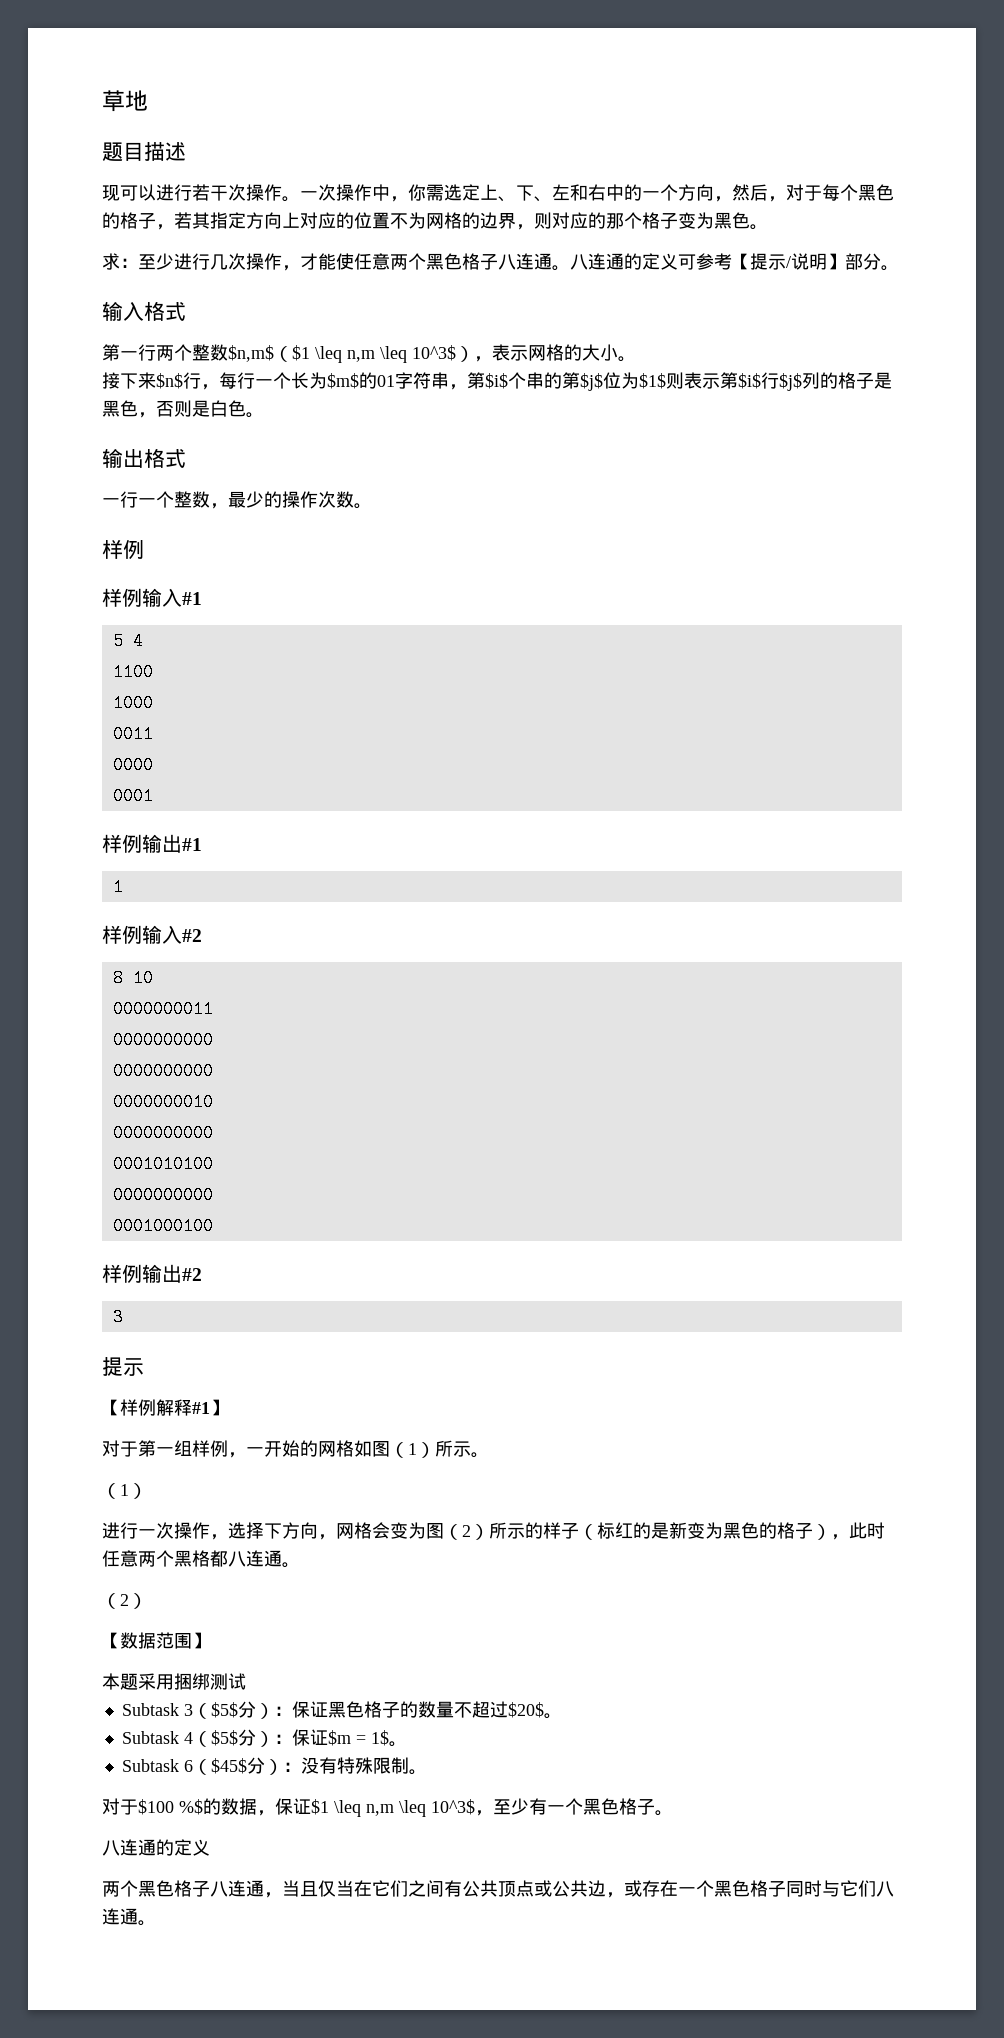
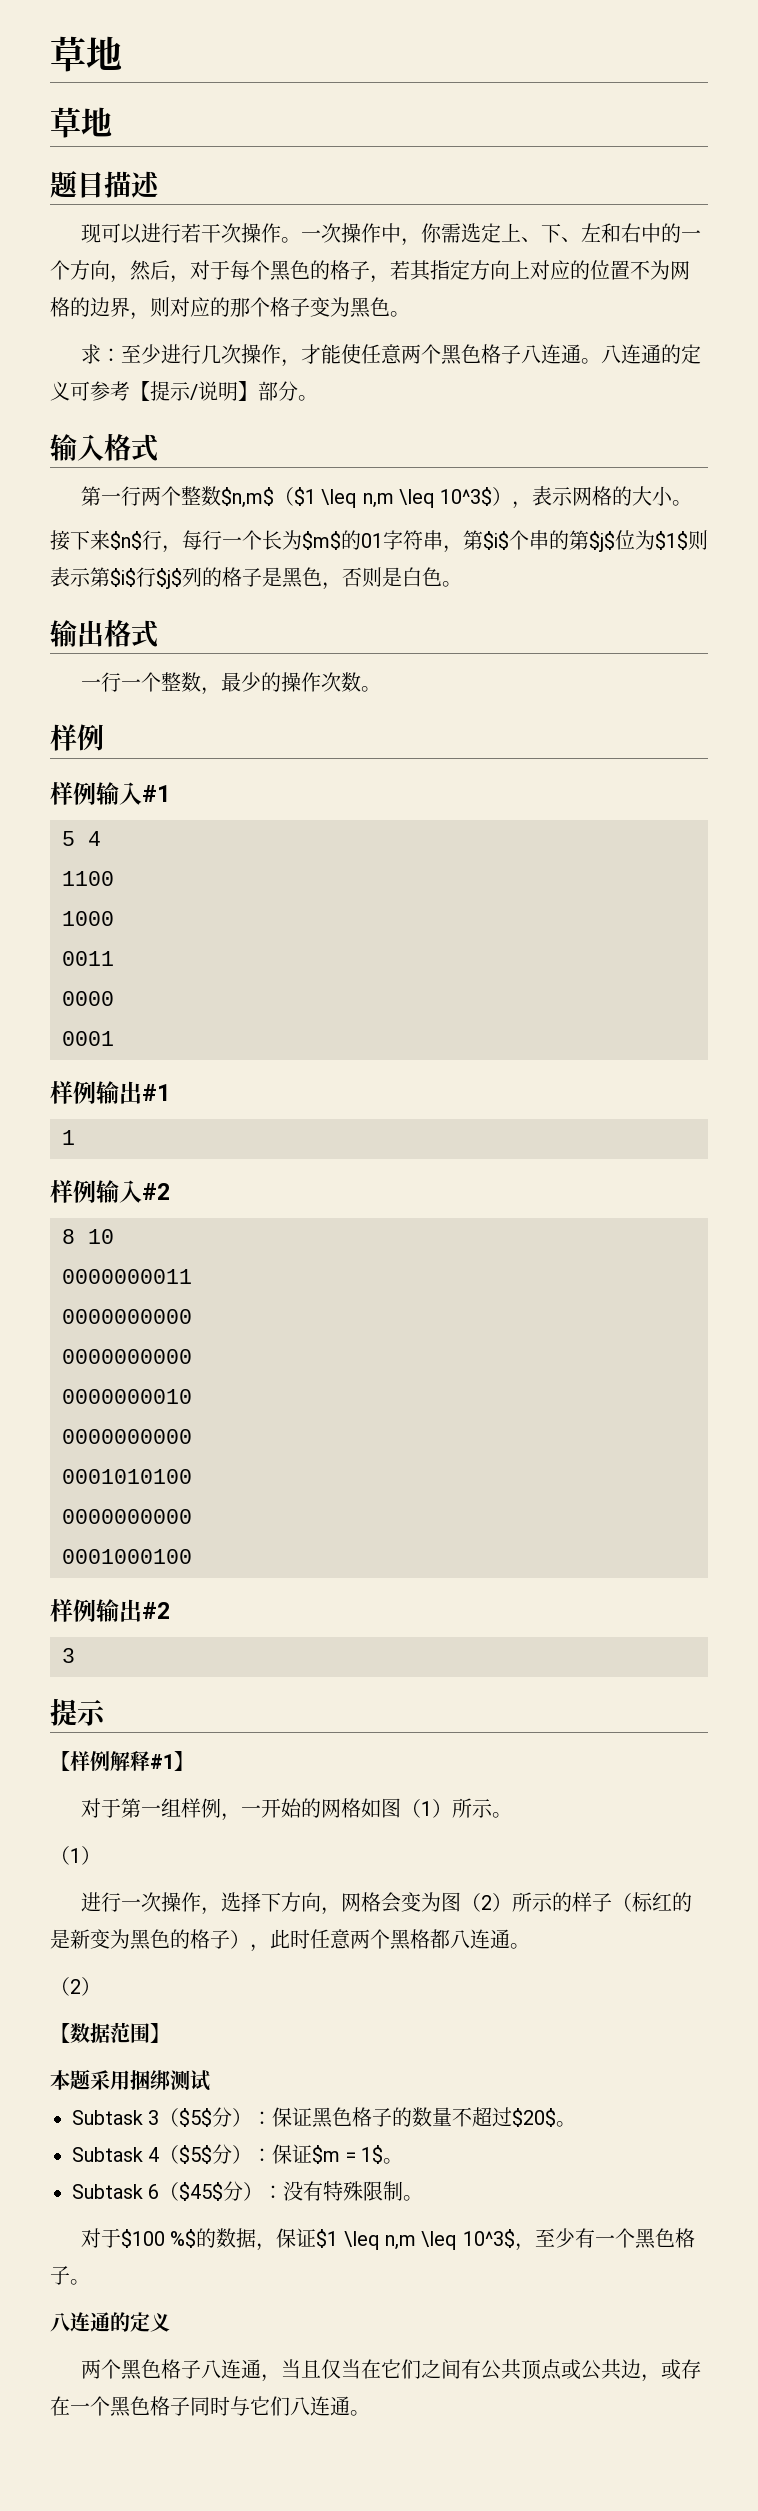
[102,90,148,112] 草地 -> [50,36,122,72] [50,107,112,138] 草地 // 草地

